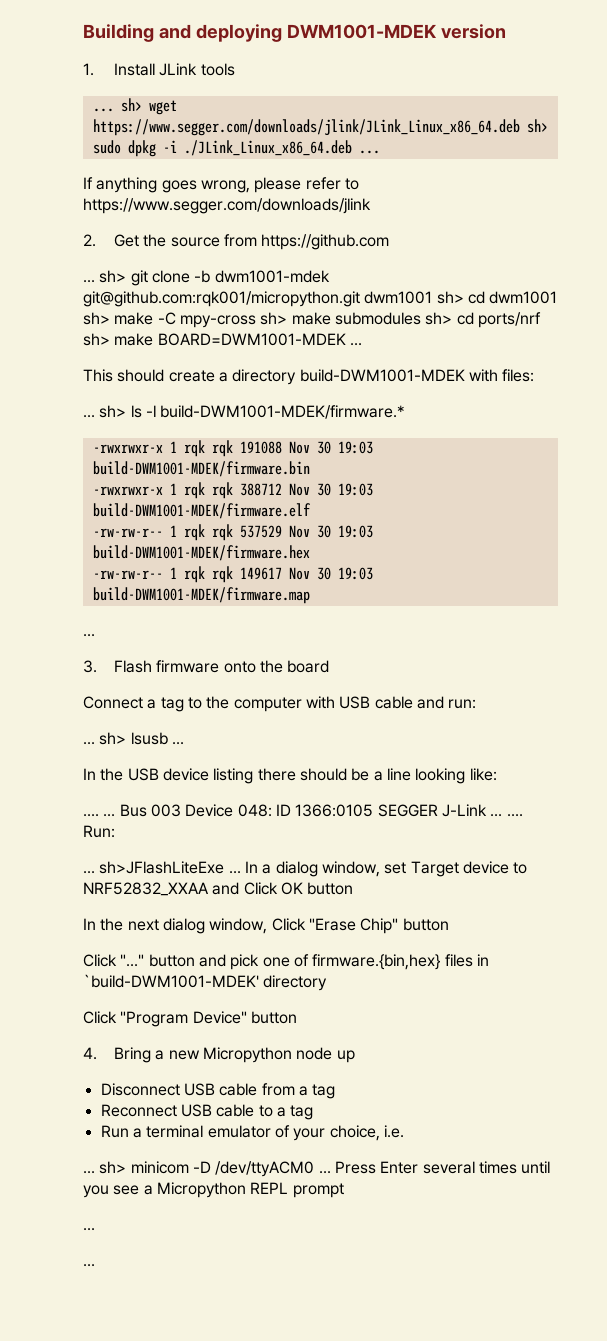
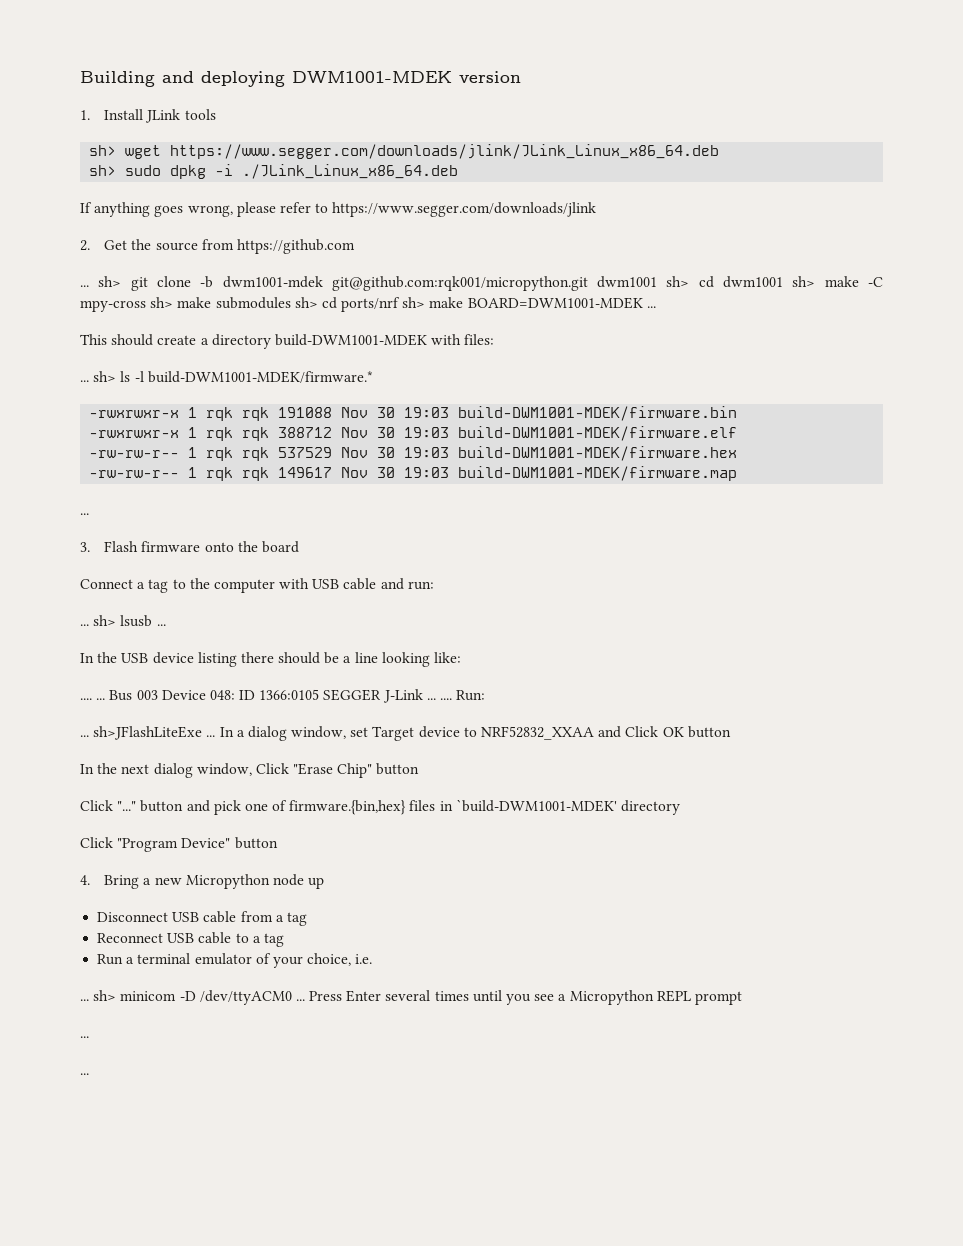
[92,108,114,112] ... -> (216, 114) none
(520, 127) none -> (720, 151) //
[358,150,380,154] ... -> (459, 171) none

